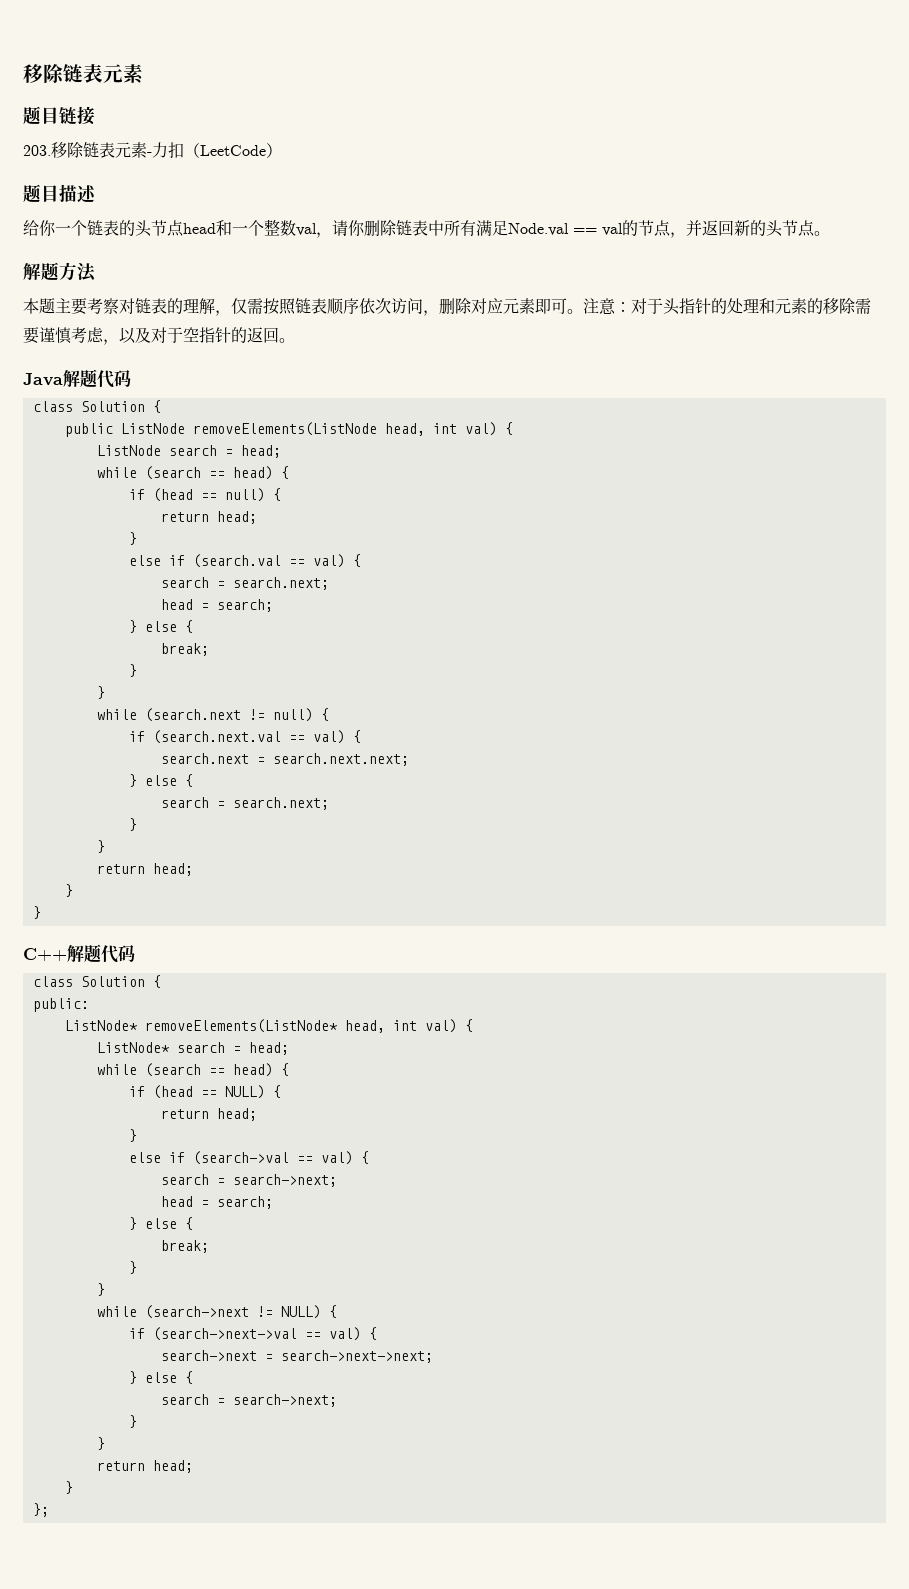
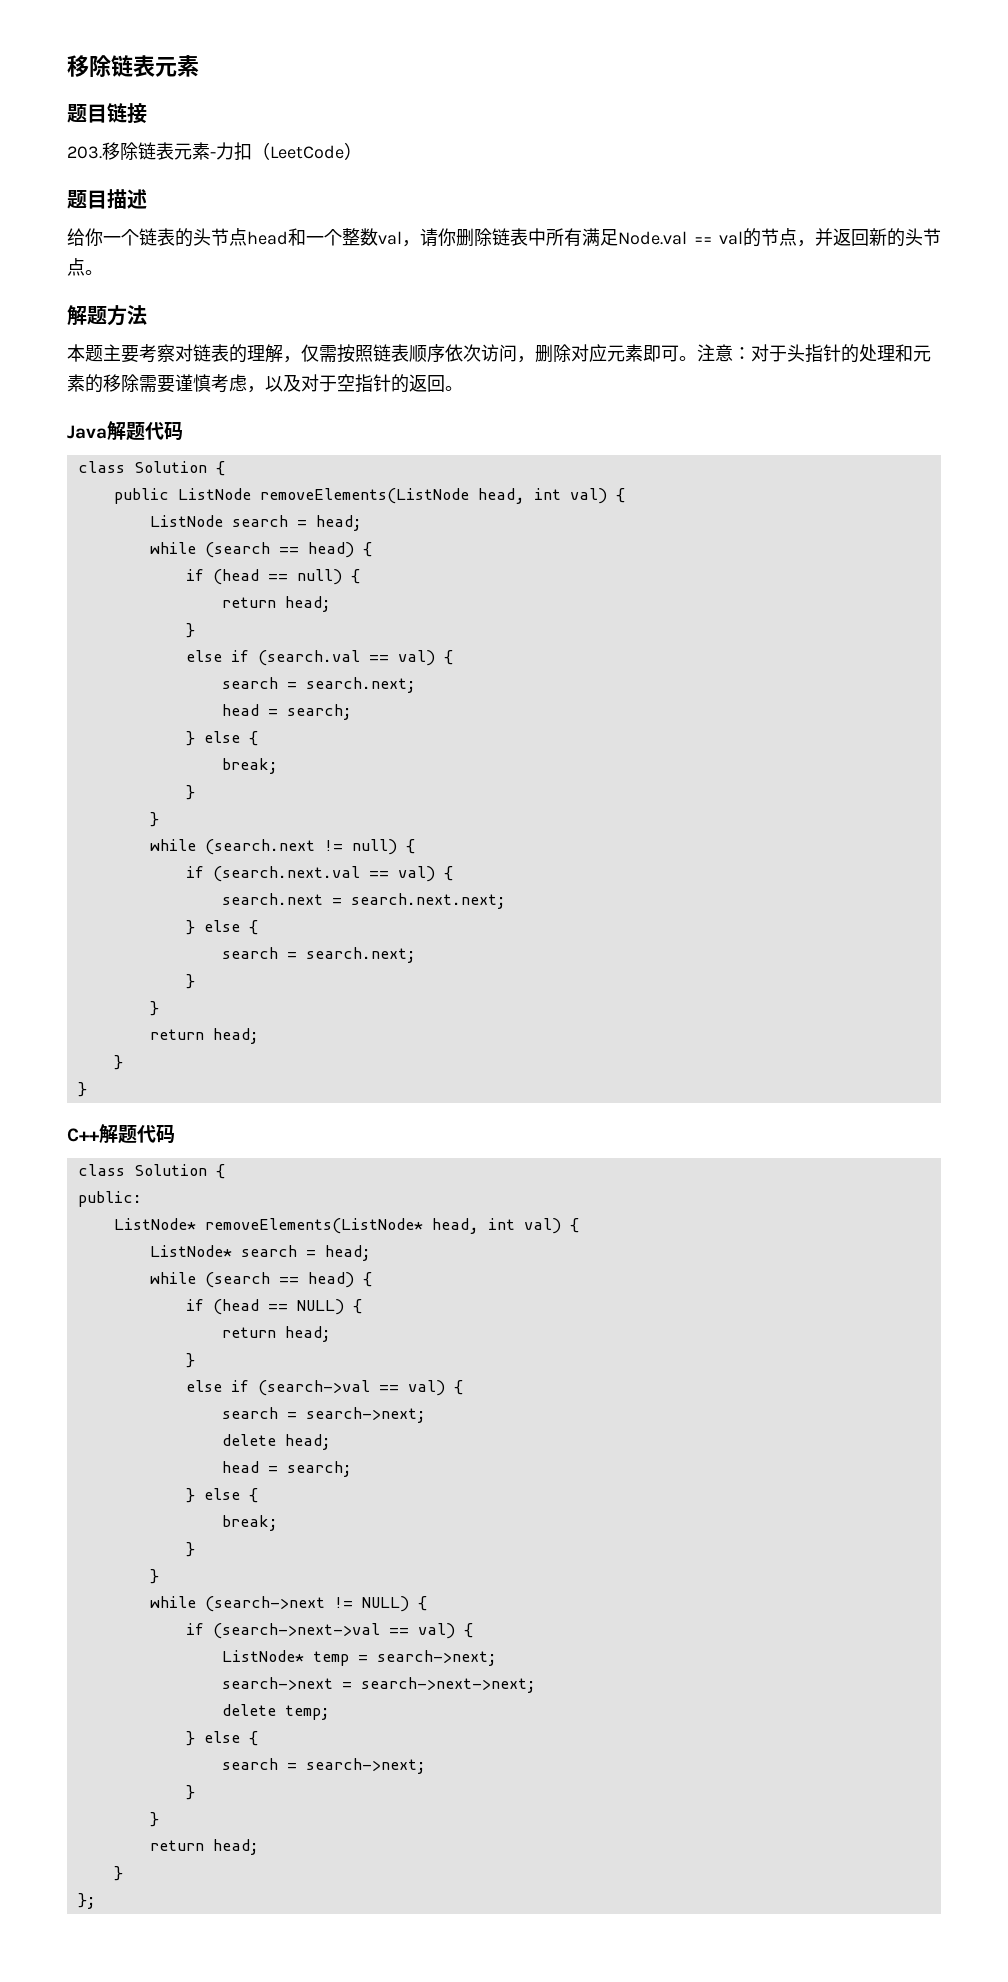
(337, 1180) none -> [221,1434,331,1450] // delete head;
(377, 1333) none -> [221,1650,497,1666] // ListNode* temp = search->next;
(433, 1356) none -> [221,1704,330,1720] // delete temp;

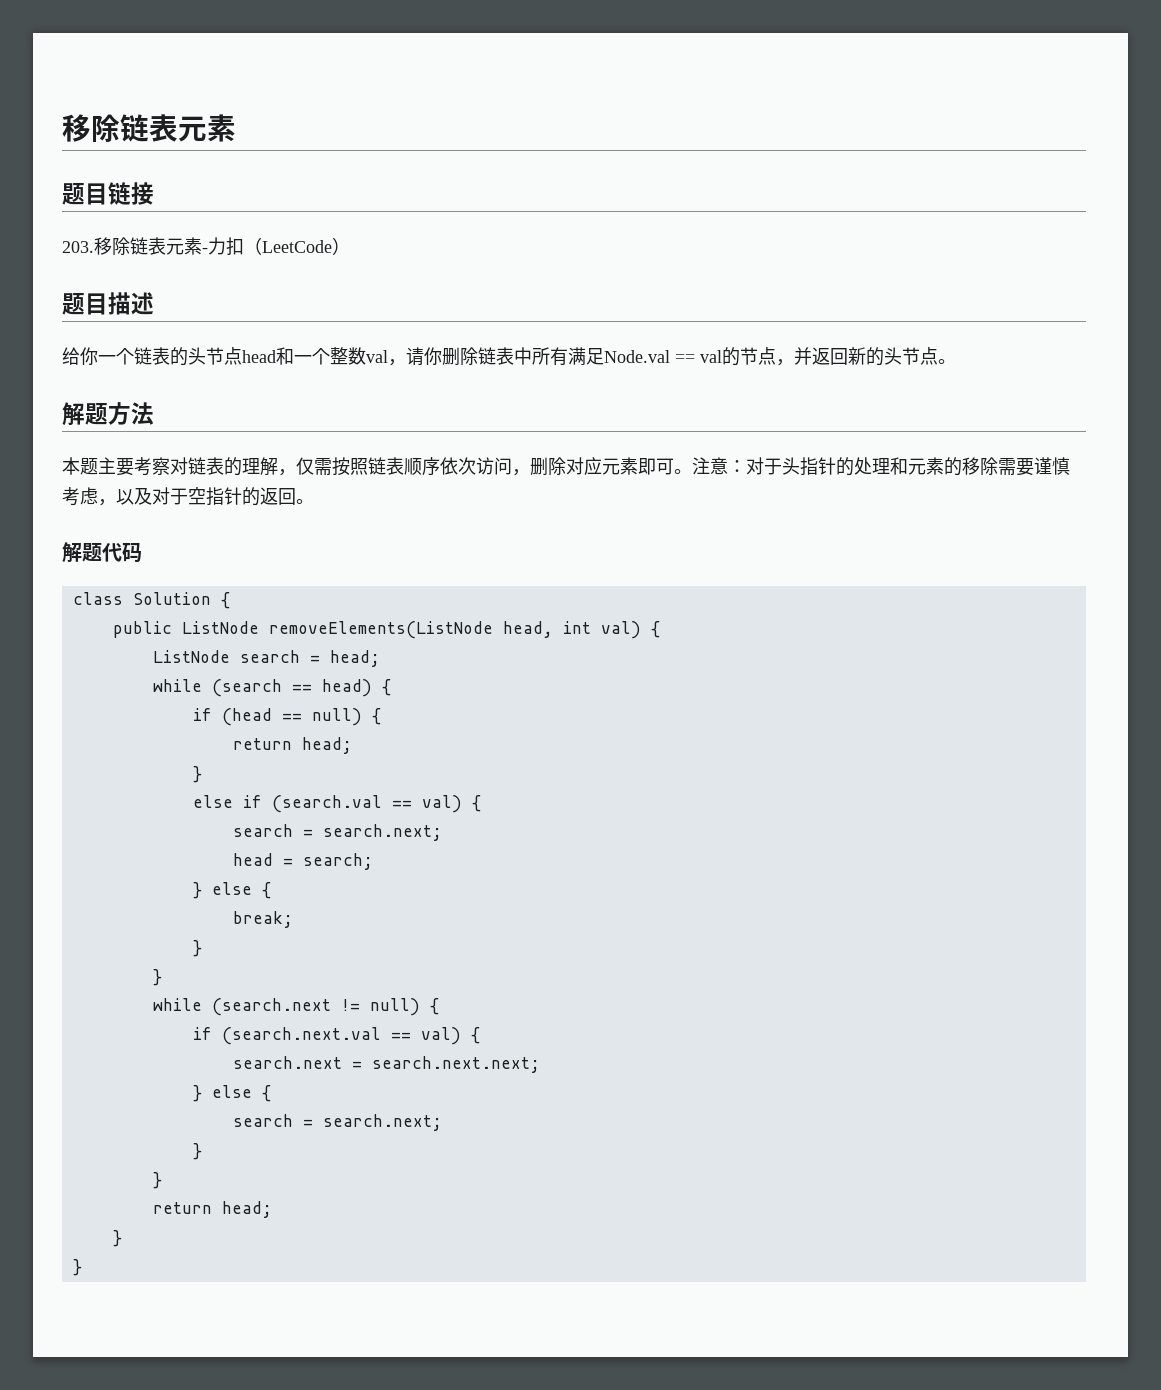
[67,425,107,439] Java -> (314, 501) none
[67,1124,175,1144] [77,1164,225,1179] [77,1191,142,1207] [113,1218,579,1234] [149,1245,371,1261] [149,1272,372,1288] [185,1299,362,1315] [221,1326,331,1342] [185,1353,195,1368] [185,1380,463,1396] [221,1407,426,1423] [221,1434,331,1450] [221,1461,352,1477] [185,1488,258,1503] [221,1515,278,1531] [185,1542,195,1557] [149,1569,159,1584] [149,1596,427,1612] [185,1623,473,1639] [221,1650,497,1666] [221,1677,536,1693] [221,1704,330,1720] [185,1731,258,1746] [221,1758,426,1774] [185,1785,195,1800] [149,1812,159,1827] [149,1839,259,1855] [113,1866,123,1881] [77,1893,96,1909] // C++解题代码 // class Solution { // public: // ListNode* removeElements(ListNode* head, int val) { // ListNode* search = head; // while (search == head) { // if (head == NULL) { // return head; // } // else if (search->val == val) { // search = search->next; // delete head; // head = search; // } else { // break; // } // } // while (search->next != NULL) { // if (search->next->val == val) { // ListNode* temp = search->next; // search->next = search->next->next; // delete temp; // } else { // search = search->next; // } // } // return head; // } // }; -> (82, 1267) none

